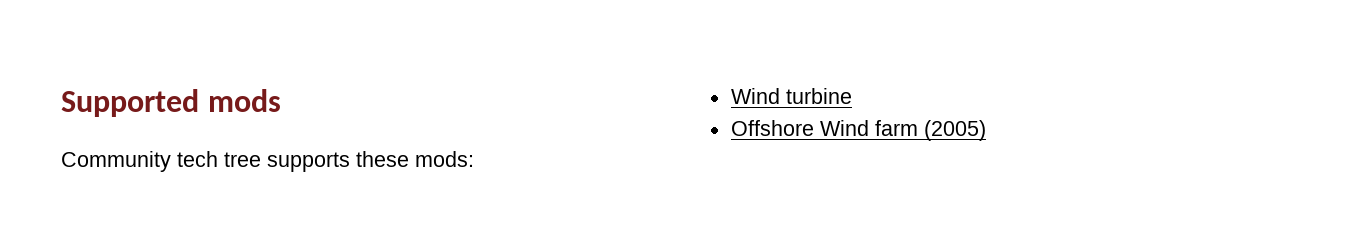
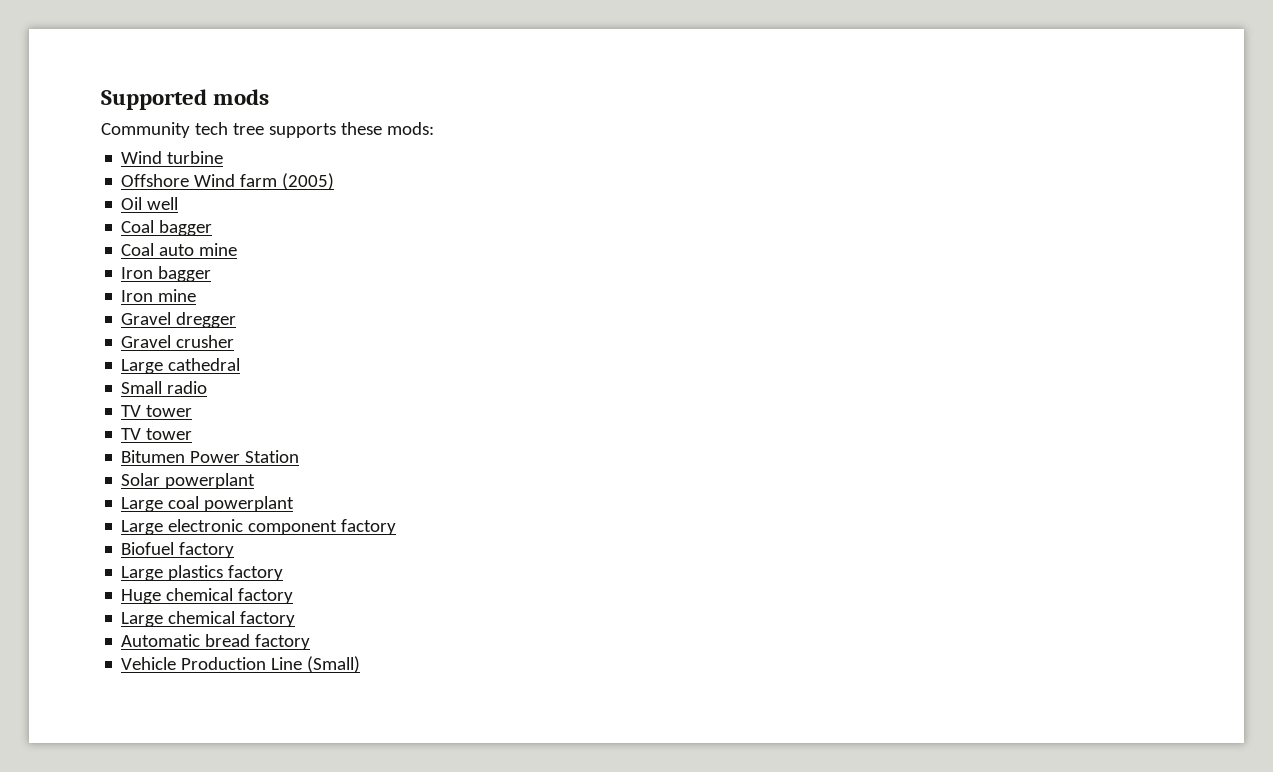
(986, 130) none -> [121,197,179,210] [121,220,213,236] [121,243,238,256] [121,266,212,282] [121,289,197,302] [121,312,237,328] [121,335,235,348] [121,358,241,374] [121,381,208,394] [121,405,193,417] [121,428,193,440] [121,450,300,463] [121,473,256,489] [121,496,295,512] [121,519,397,535] [121,542,235,558] [121,565,284,581] [121,588,294,604] [121,611,296,627] [121,634,311,650] [121,656,361,673] // Oil well // Coal bagger // Coal auto mine // Iron bagger // Iron mine // Gravel dregger // Gravel crusher // Large cathedral // Small radio // TV tower // TV tower // Bitumen Power Station // Solar powerplant // Large coal powerplant // Large electronic component factory // Biofuel factory // Large plastics factory // Huge chemical factory // Large chemical factory // Automatic bread factory // Vehicle Production Line (Small)

